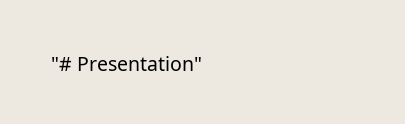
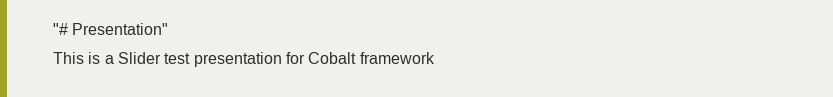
(203, 63) none -> [53,52,435,67] // This is a Slider test presentation for Cobalt framework

